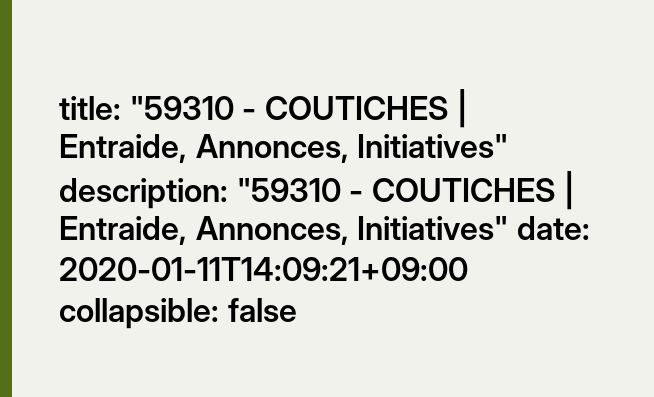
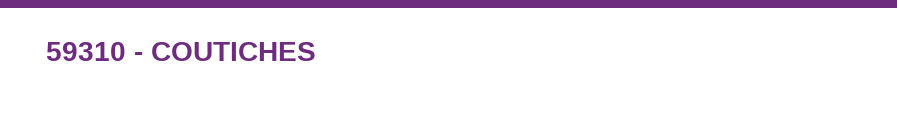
[59,89,468,128] [59,134,509,163] [59,171,575,210] [59,216,590,245] [59,257,468,281] [59,298,297,329] title: "59310 - COUTICHES | Entraide, Annonces, Initiatives" description: "59310 - COUTICHES | Entraide, Annonces, Initiatives" date: 2020-01-11T14:09:21+09:00 collapsible: false -> [46,42,316,61] 59310 - COUTICHES

